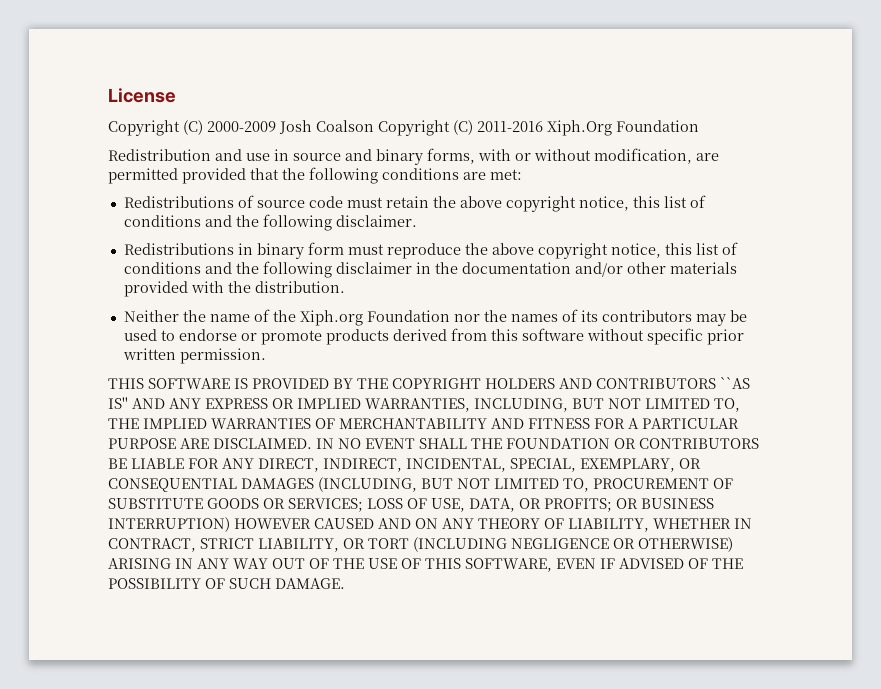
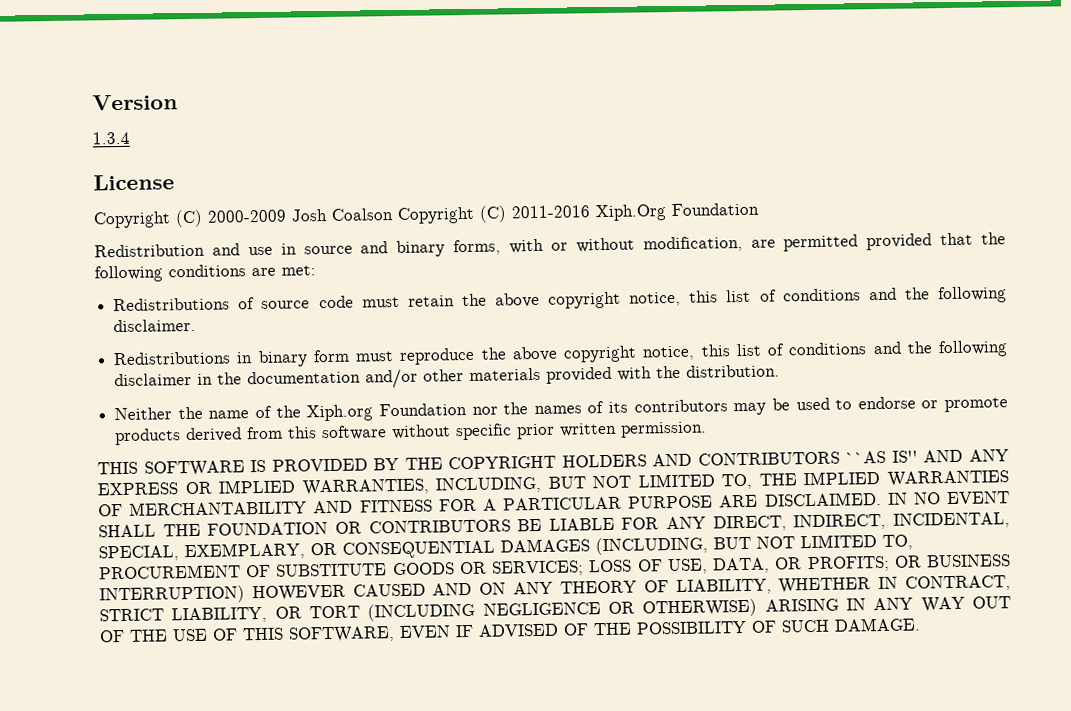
(108, 95) none -> [92,94,178,111] [92,131,130,145] Version // 1.3.4 //

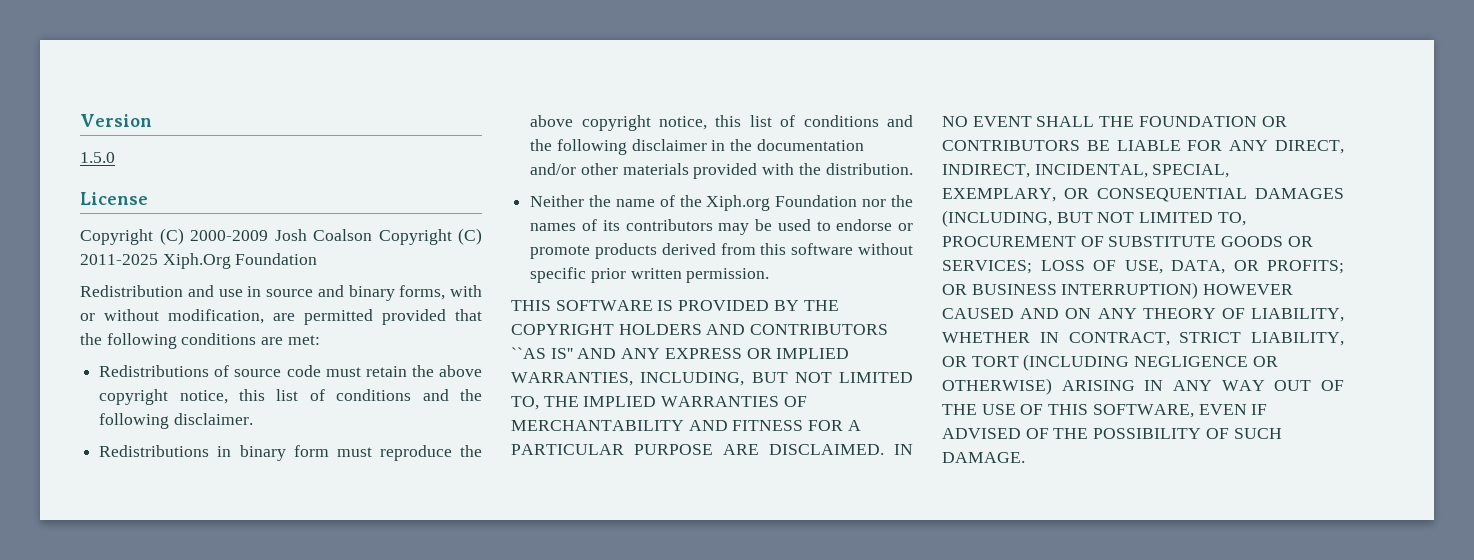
[92,131,130,145] 1.3.4 -> [80,152,115,163] 1.5.0
[511,205,591,219] 2011-2016 -> [80,254,158,265] 2011-2025

